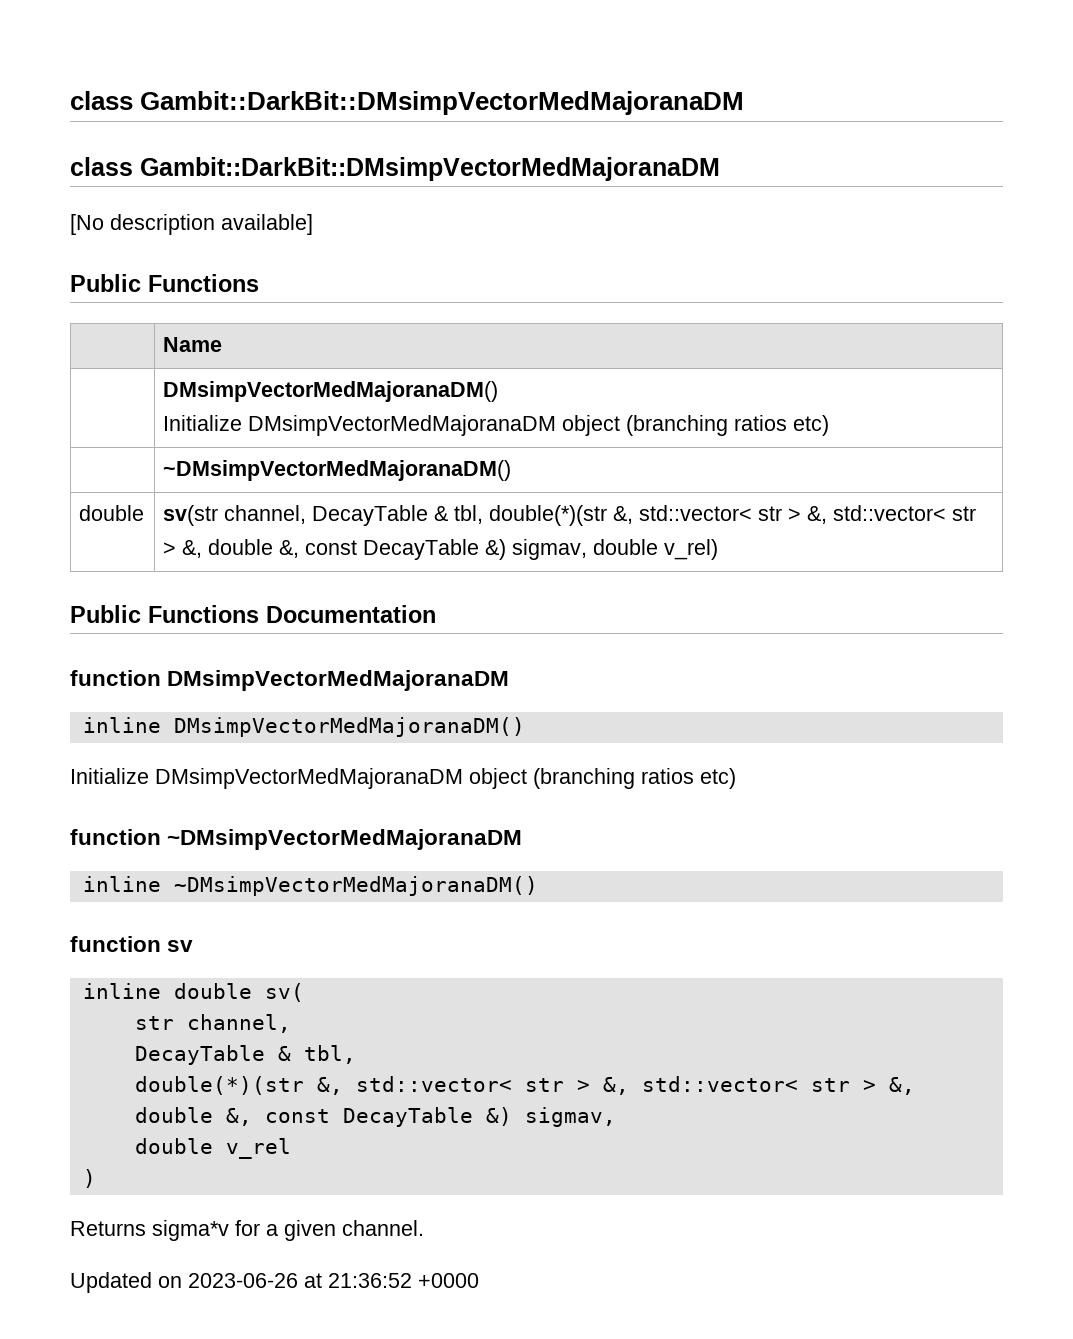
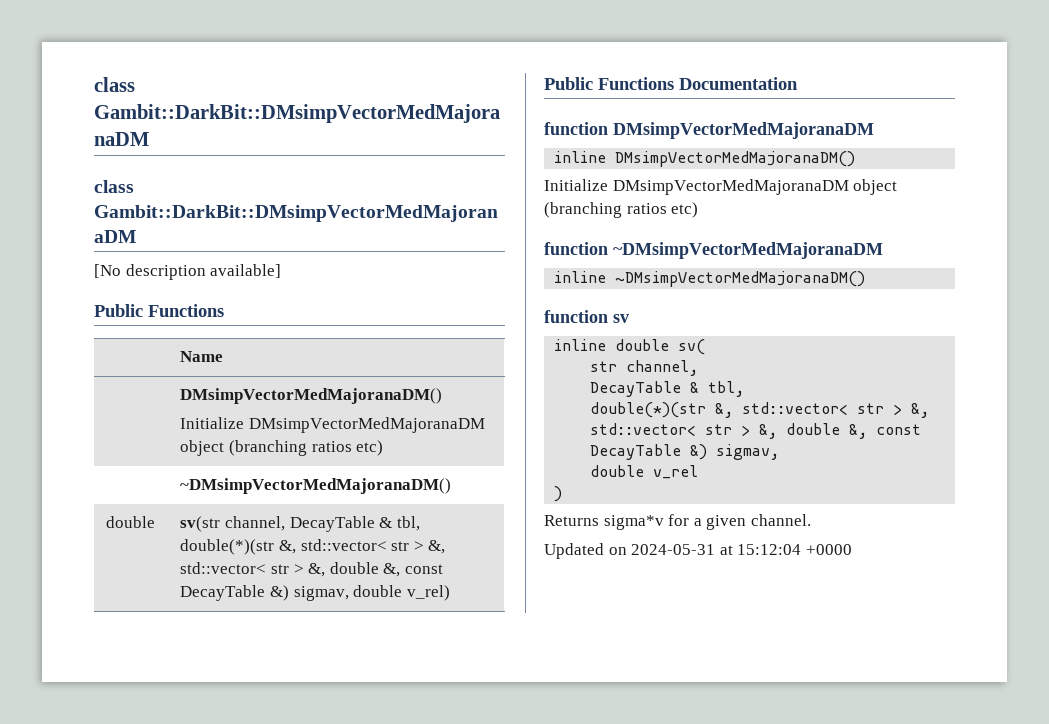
[188,1273,412,1288] 2023-06-26 at 21:36:52 -> [631,544,802,555] 2024-05-31 at 15:12:04

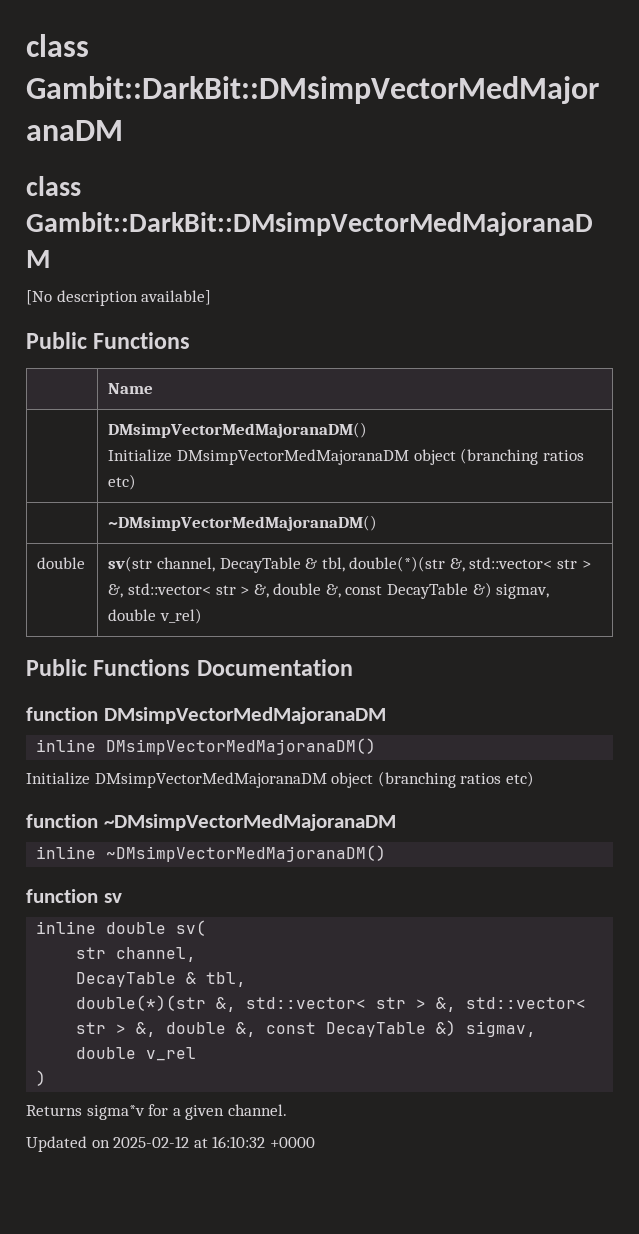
[631,544,802,555] 2024-05-31 at 15:12:04 -> [113,1136,266,1148] 2025-02-12 at 16:10:32

